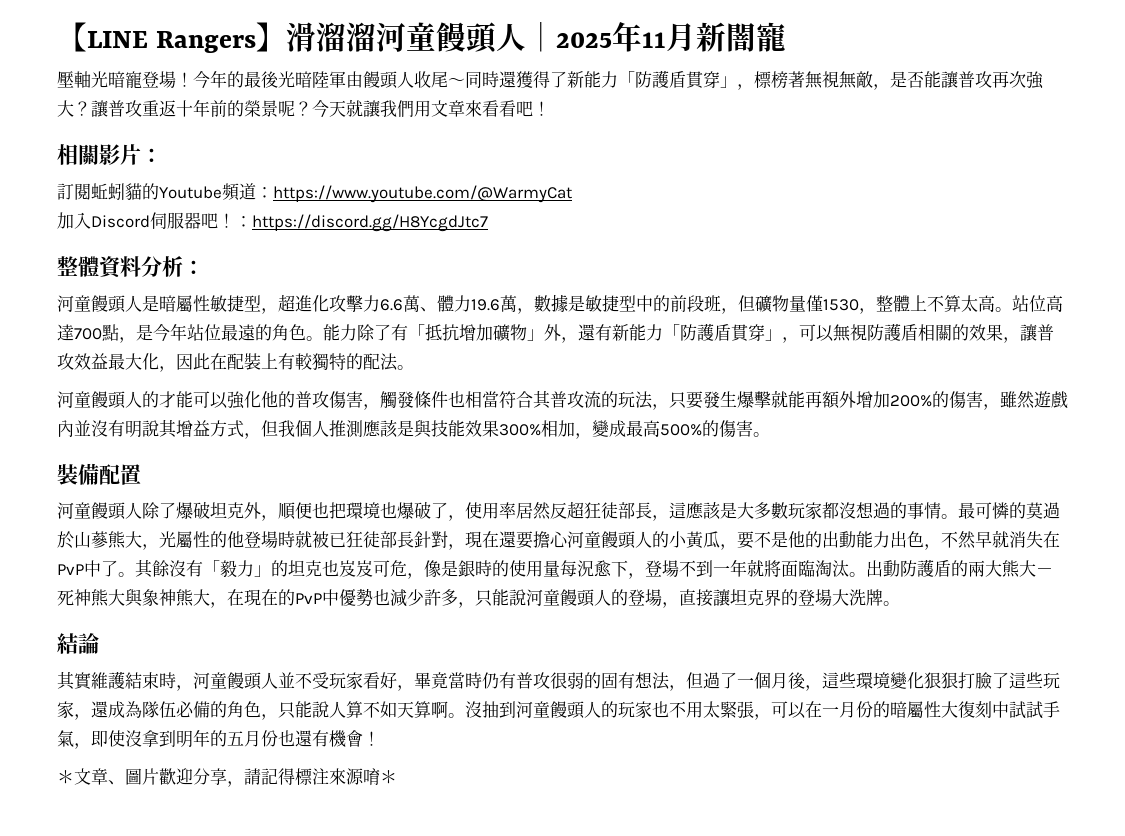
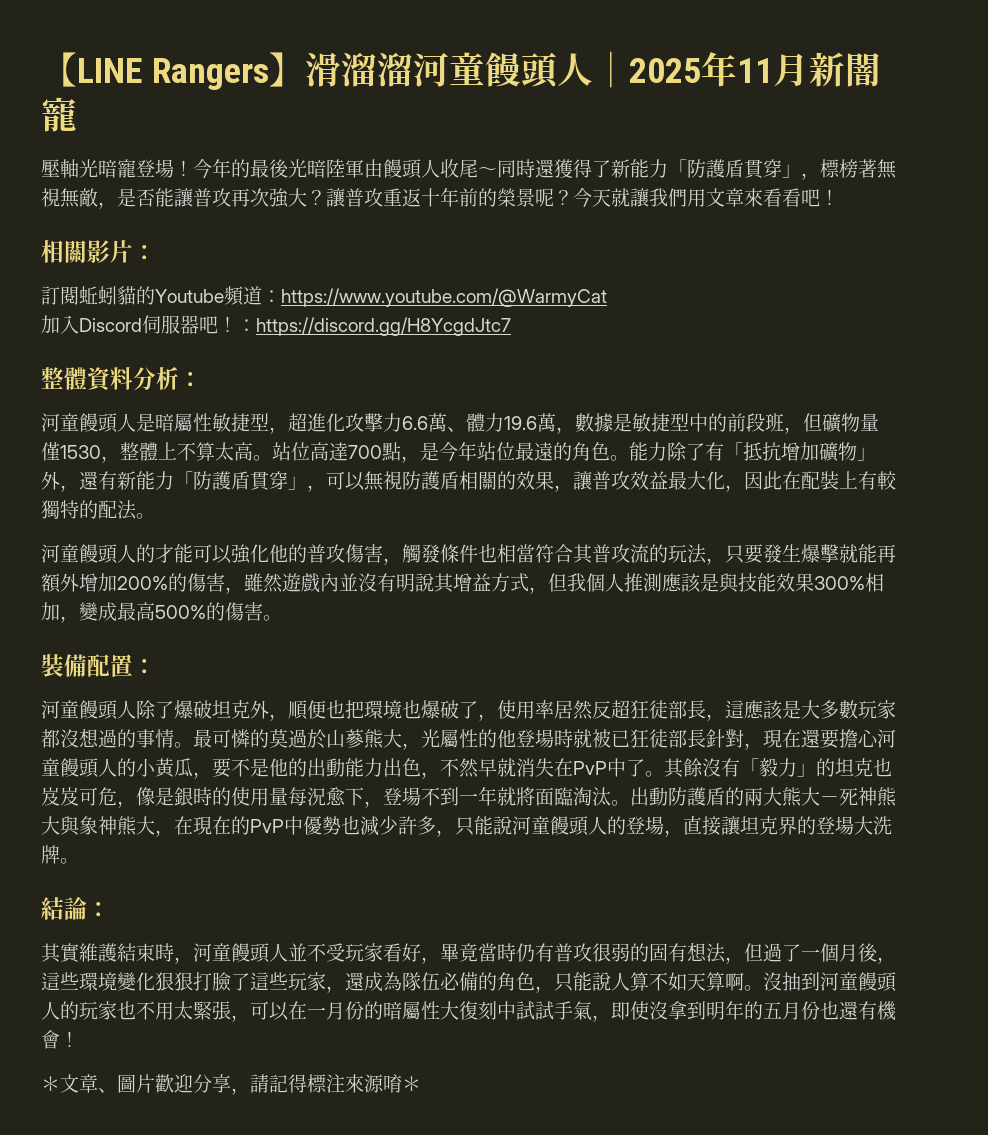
(141, 474) none -> [133,659,156,674] ：
(99, 643) none -> [87,902,110,917] ：

